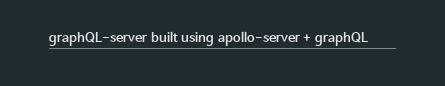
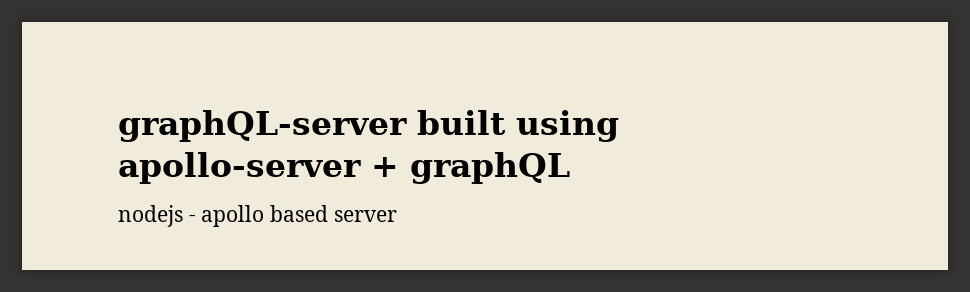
(368, 39) none -> [118,205,397,227] // nodejs - apollo based server

